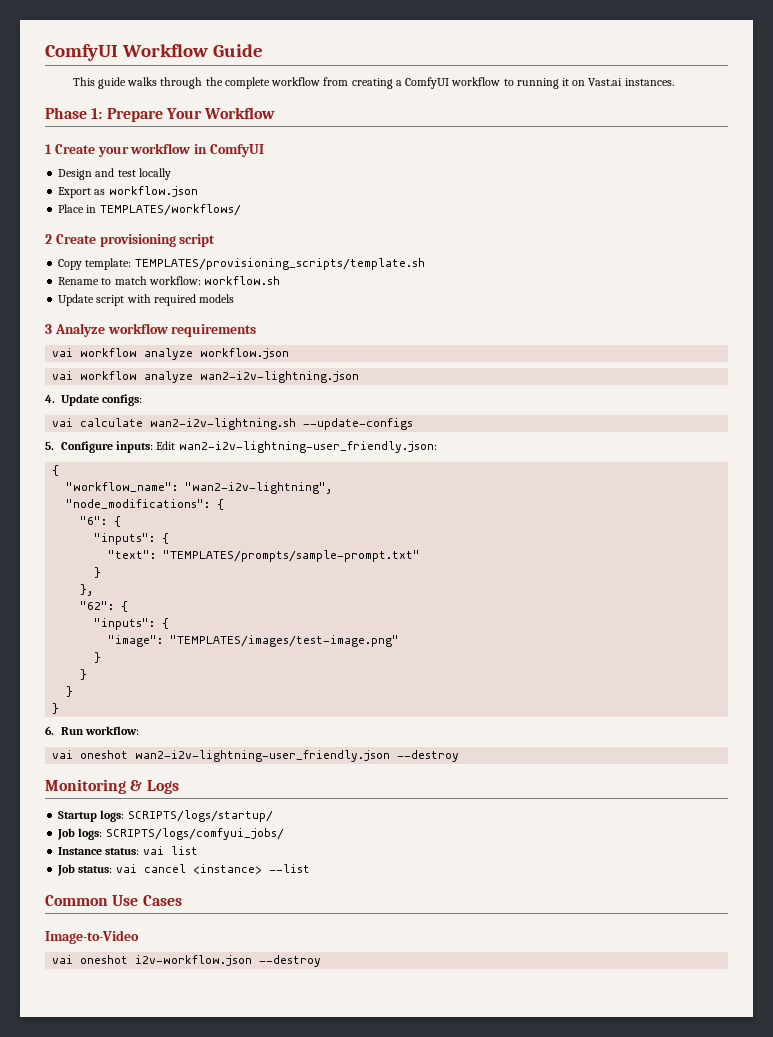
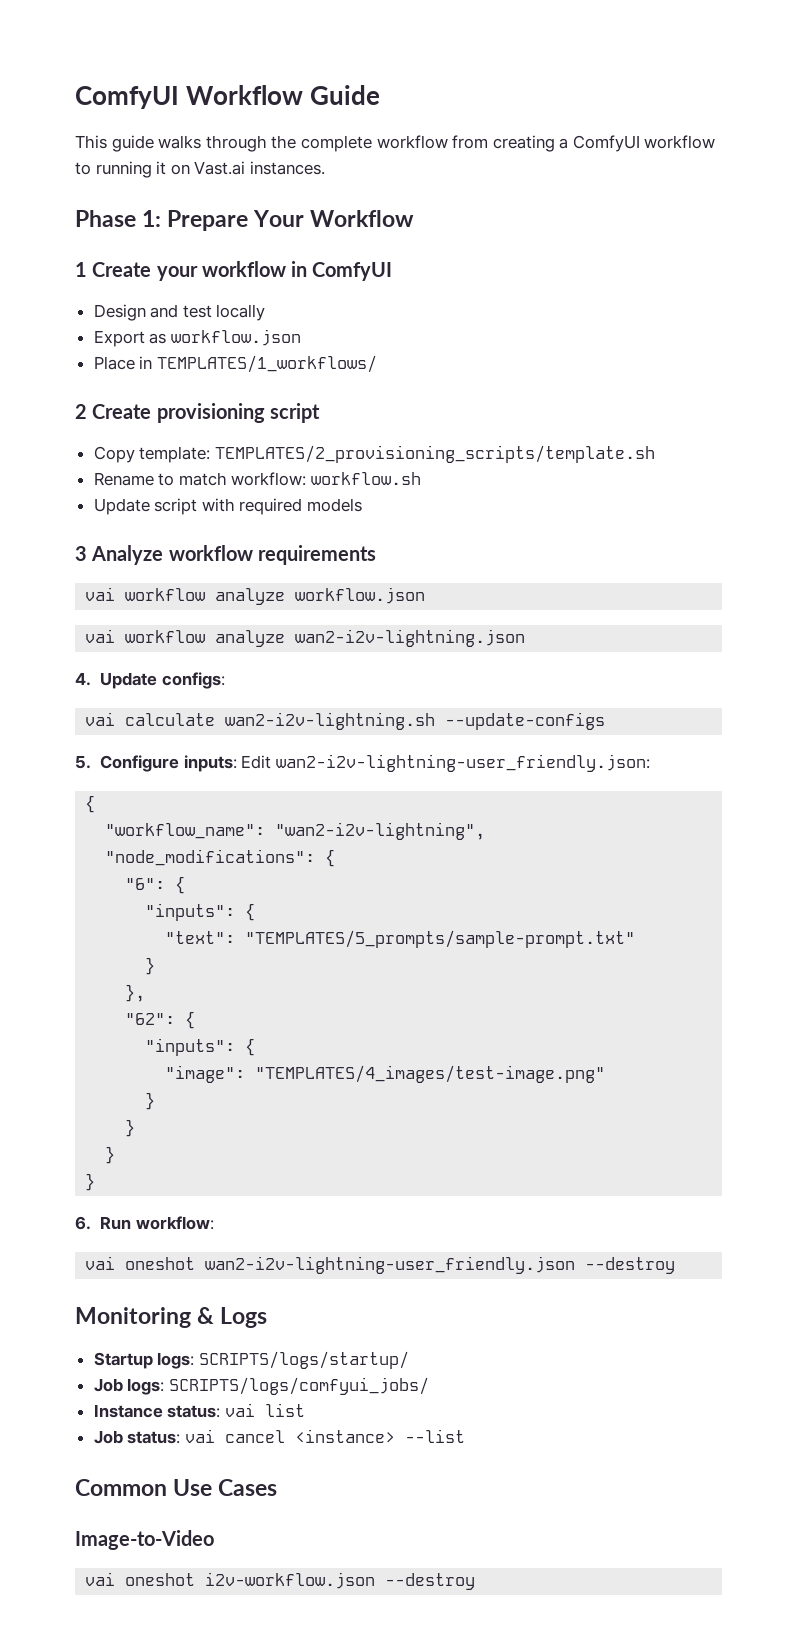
[99,204,241,216] TEMPLATES/workflows/ -> [156,355,377,373] TEMPLATES/1_workflows/
[134,258,425,270] TEMPLATES/provisioning_scripts/template.sh -> [214,445,655,463] TEMPLATES/2_provisioning_scripts/template.sh
[163,550,421,562] "TEMPLATES/prompts/sample-prompt.txt" -> [245,930,636,948] "TEMPLATES/5_prompts/sample-prompt.txt"
[170,635,400,647] "TEMPLATES/images/test-image.png" -> [255,1065,606,1083] "TEMPLATES/4_images/test-image.png"

